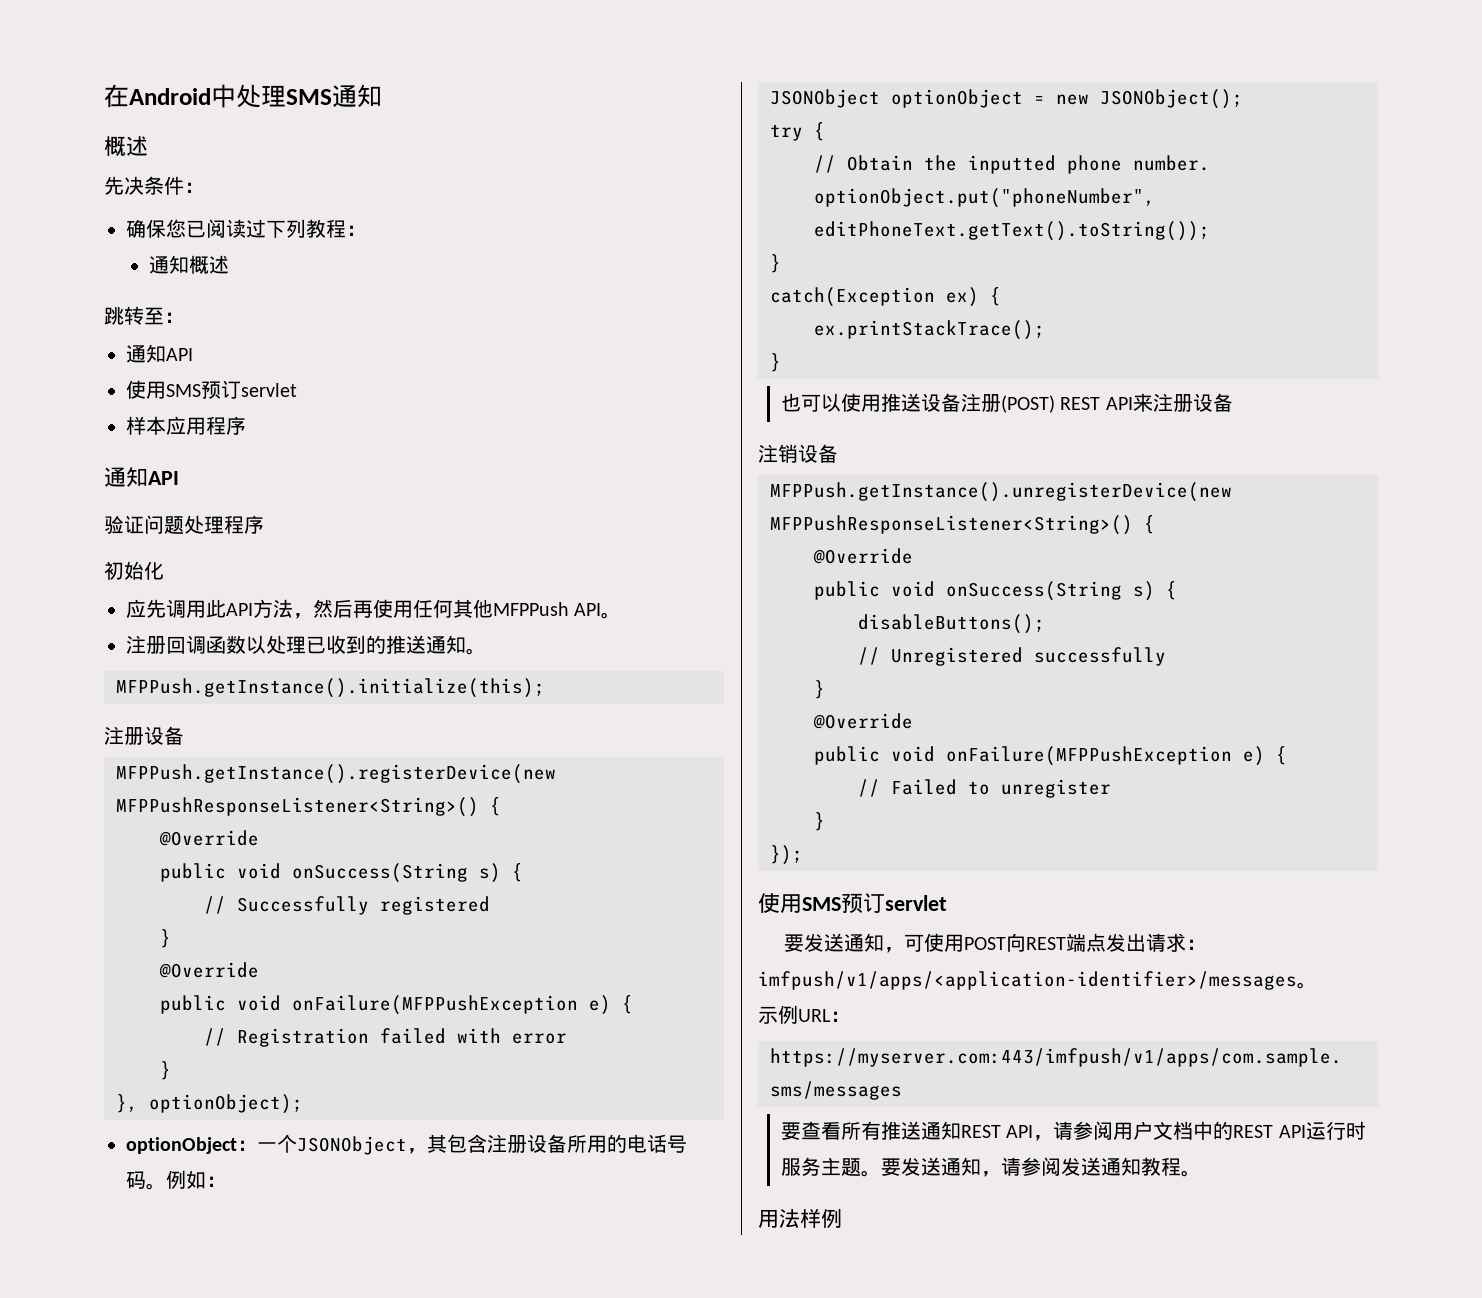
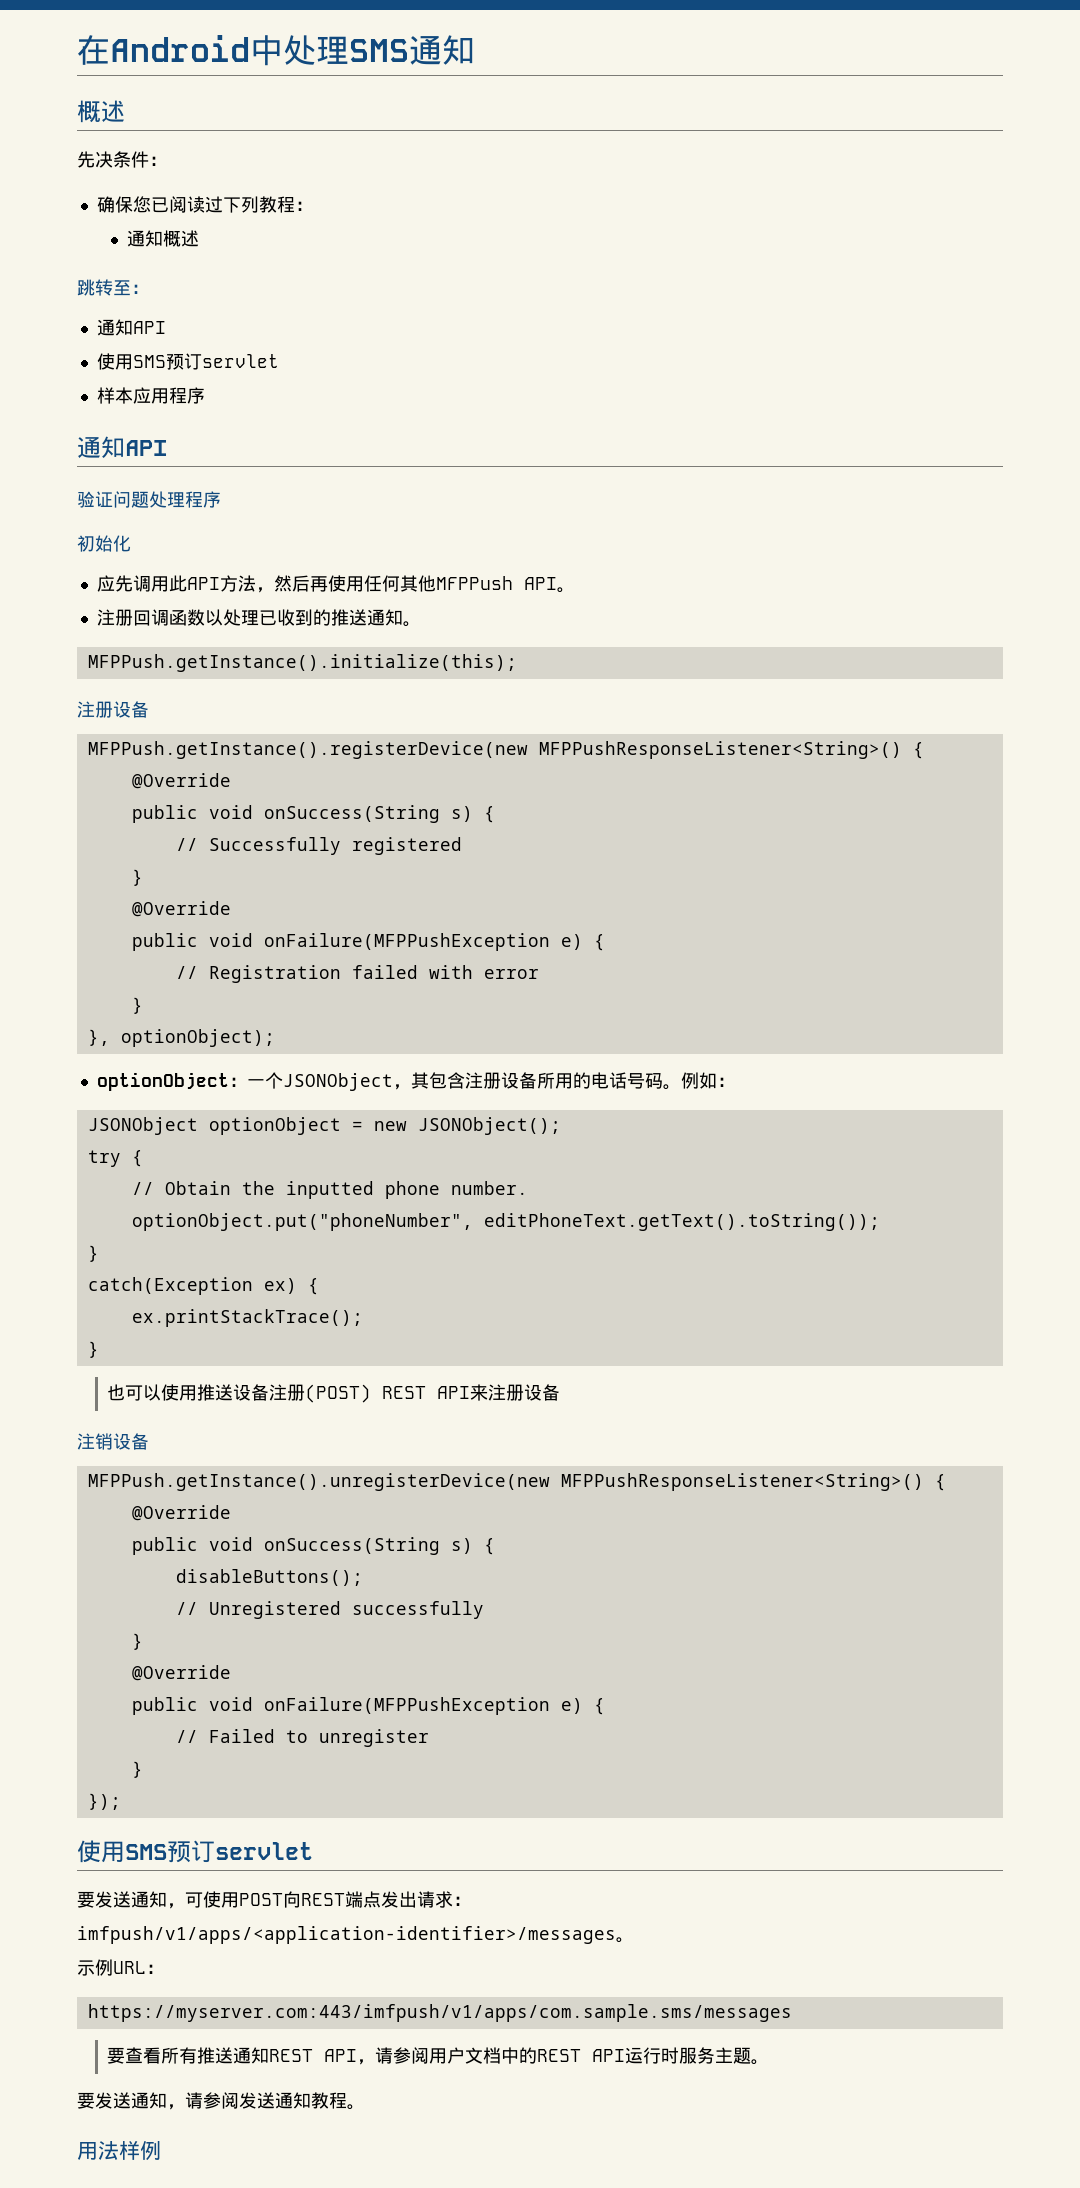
(881, 1173) none -> (770, 2062) //

